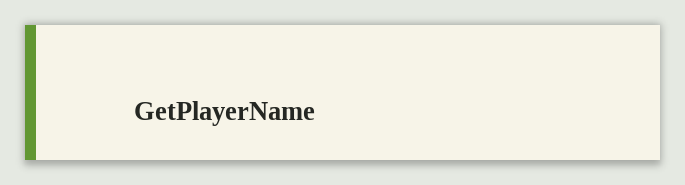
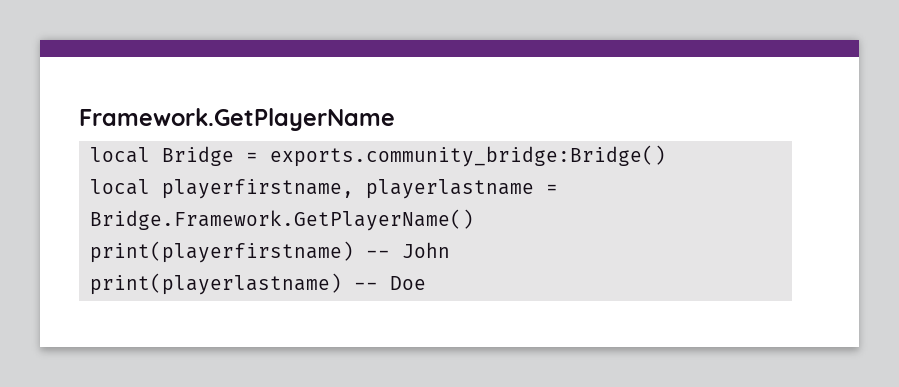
[134,101,315,126] GetPlayerName -> [79,108,395,131] [90,145,667,167] [90,179,559,199] [90,209,475,231] [90,241,451,263] [90,273,427,295] Framework.GetPlayerName // local Bridge = exports.community_bridge:Bridge() // local playerfirstname, playerlastname = Bridge.Framework.GetPlayerName() // print(playerfirstname) -- John // print(playerlastname) -- Doe

